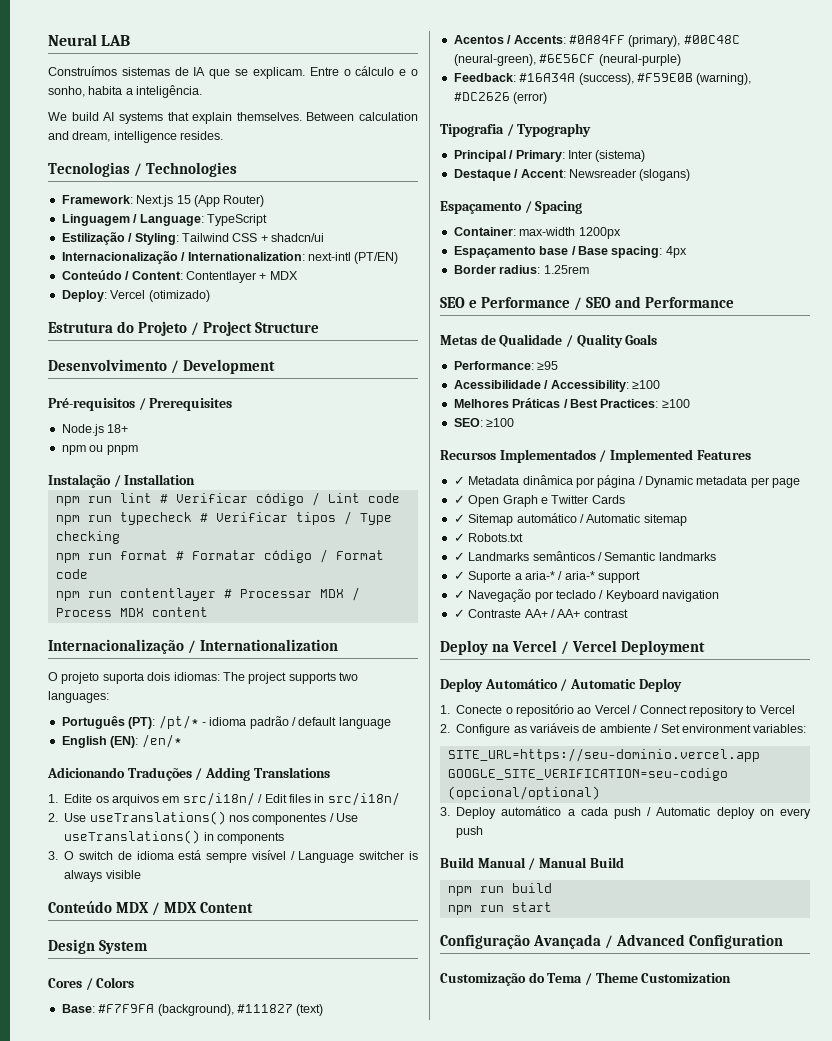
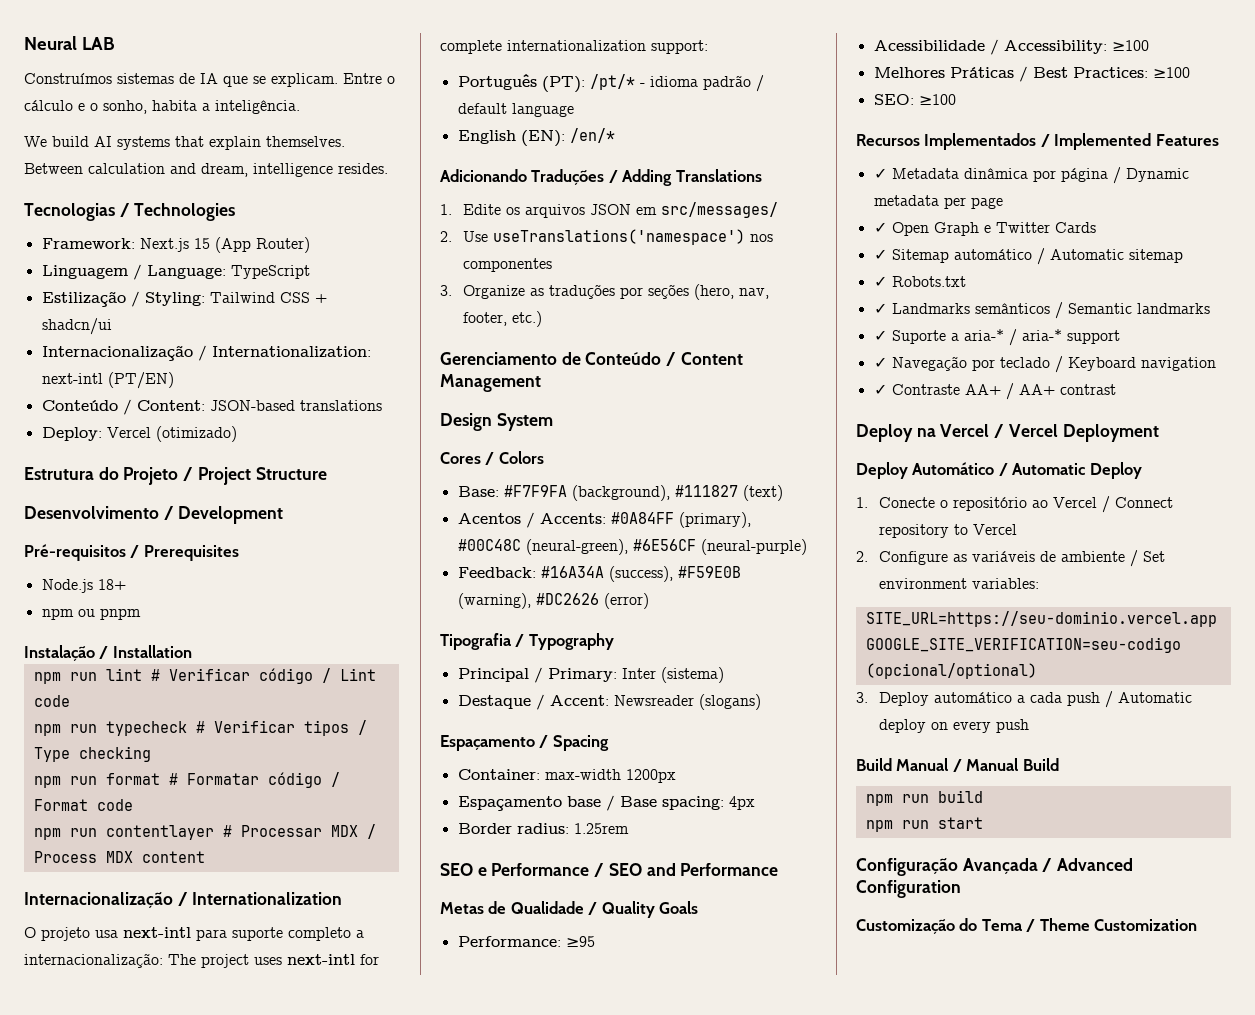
[185,271,298,283] Contentlayer + MDX -> [209,400,382,411] JSON-based translations
[102,672,358,684] [48,691,109,703] suporta dois idiomas: The project supports two languages: -> [95,927,364,941] [24,953,379,968] [440,40,708,54] usa next-intl para suporte completo a internacionalização: The project uses next-intl for complete internationalization support:
[162,792,400,806] em src/i18n/ / Edit files in src/i18n/ -> [589,202,778,218] JSON em src/messages/
[89,811,226,825] useTranslations() -> [492,229,745,245] useTranslations('namespace')
[329,813,359,822] [64,830,284,844] [48,850,418,863] [64,870,141,882] [48,901,198,916] / Use useTranslations() in components // 3. O switch de idioma está sempre visível / Language switcher is always visible // Conteúdo MDX / MDX -> [440,284,769,300] [462,311,542,327] [440,352,677,366] // 3. Organize as traduções por seções (hero, nav, footer, etc.) // Gerenciamento de Conteúdo /
(254, 907) none -> [440,374,541,392] Management

